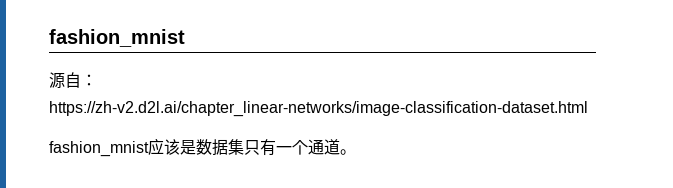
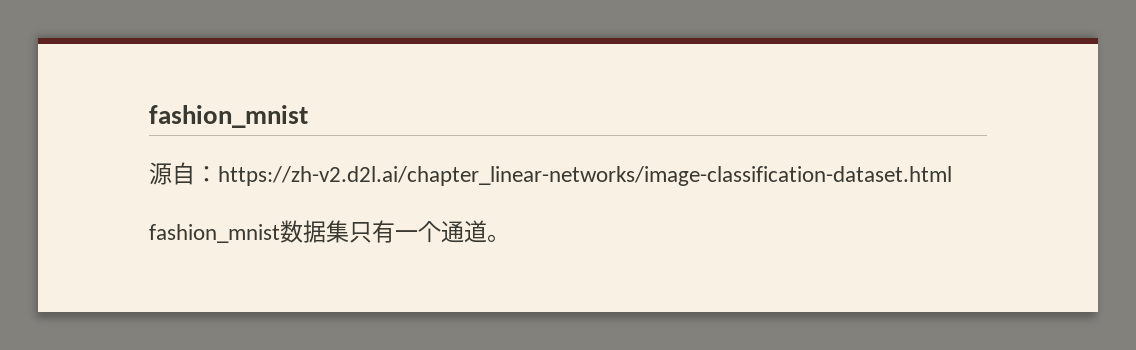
[148,138,196,155] 应该是 -> (280, 233) none

